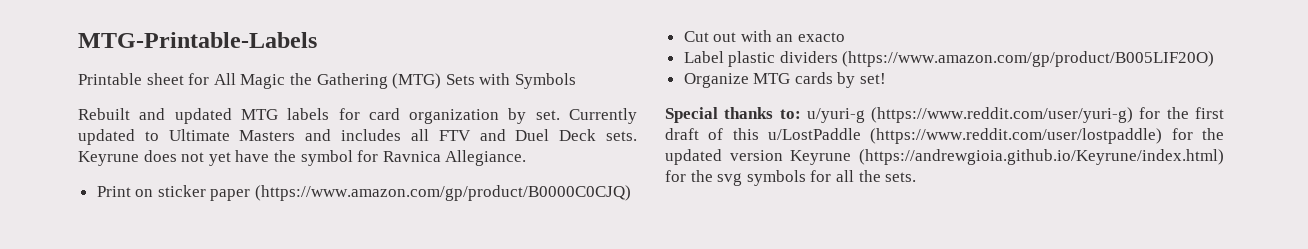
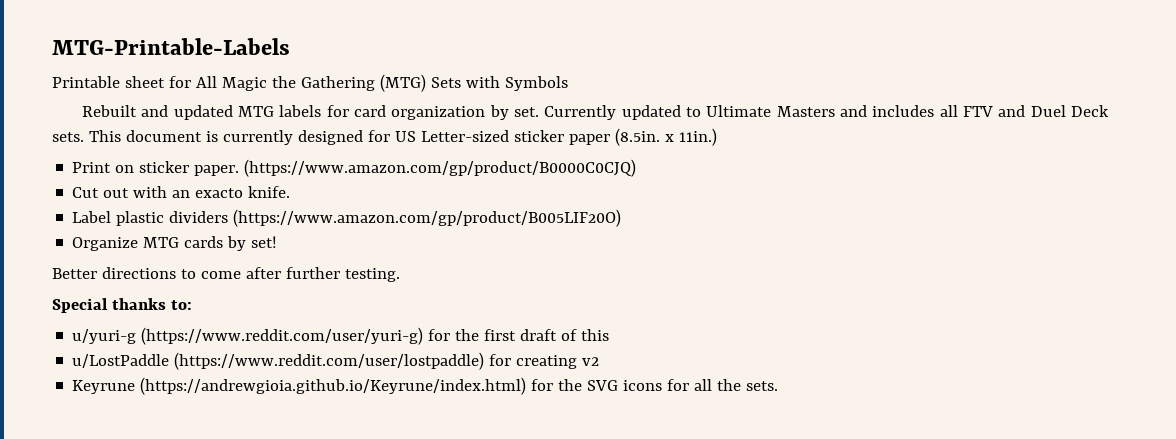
[78,150,527,166] Keyrune does not yet have the symbol for Ravnica Allegiance. -> [88,128,717,146] This document is currently designed for US Letter-sized sticker paper (8.5in. x 11in.)
[210,189,251,201] paper -> [194,165,240,176] paper.
(846, 37) none -> [248,186,291,198] knife.
(887, 78) none -> [52,267,400,282] // Better directions to come after further testing.
(801, 114) none -> (192, 305) //
(759, 134) none -> (610, 335) //
[1202,128,1224,140] [665,149,783,165] the updated version -> [516,355,600,369] creating v2 //
[717,170,806,186] svg symbols -> [587,380,663,391] SVG icons

